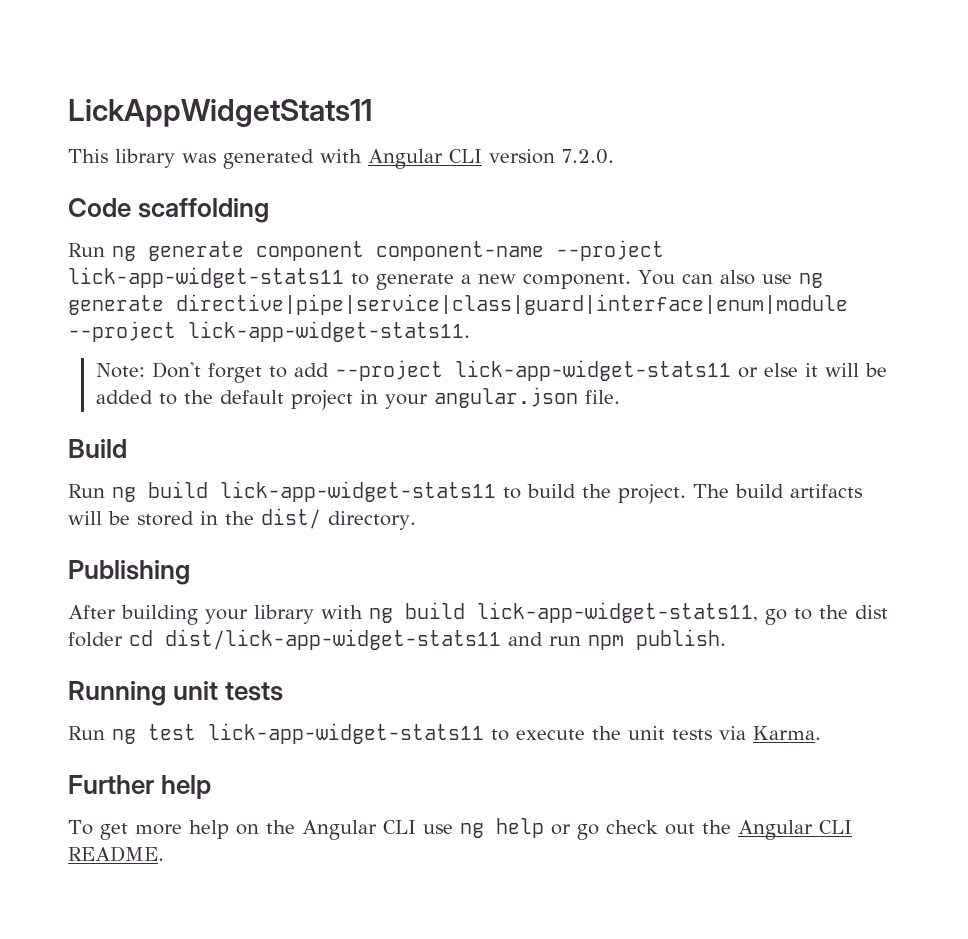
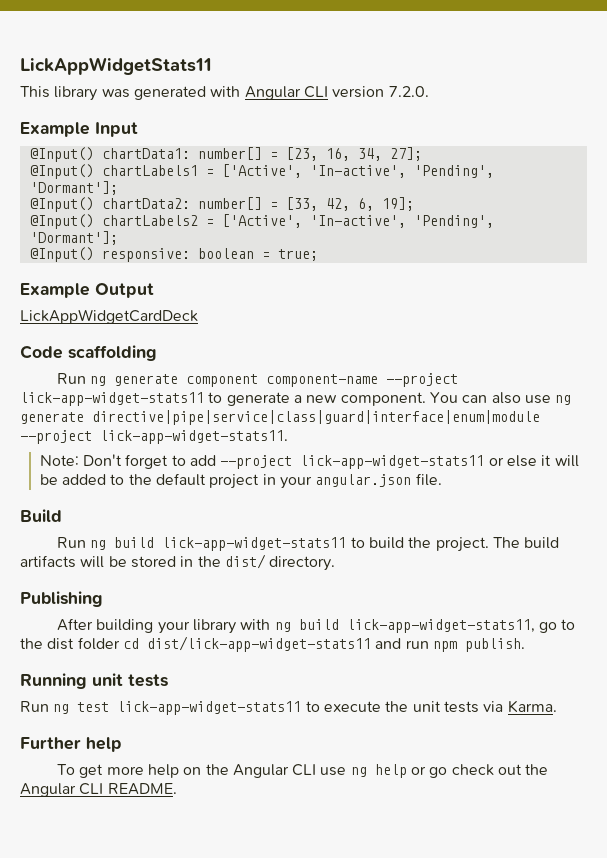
(614, 156) none -> [20,122,138,137] [29,147,422,162] [29,164,494,179] [29,181,118,195] [29,197,414,212] [29,214,494,229] [29,231,118,245] [29,247,318,262] [20,283,154,298] [20,309,198,324] // Example Input // @Input() chartData1: number[] = [23, 16, 34, 27]; // @Input() chartLabels1 = ['Active', 'In-active', 'Pending', 'Dormant']; // @Input() chartData2: number[] = [33, 42, 6, 19]; // @Input() chartLabels2 = ['Active', 'In-active', 'Pending', 'Dormant']; // @Input() responsive: boolean = true; // Example Output // LickAppWidgetCardDeck

